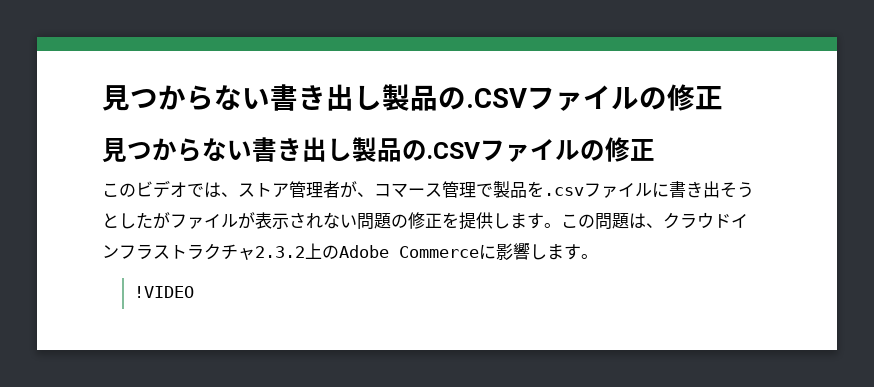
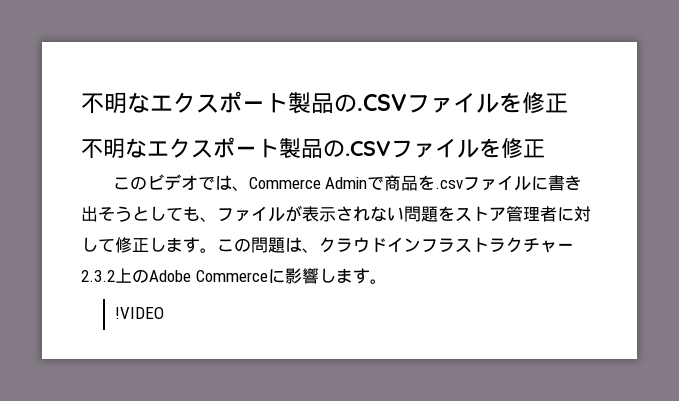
[102,84,723,111] [102,137,605,163] 見つからない書き出し製品の.CSVファイルの修正 // 見つからない書き出し製品の.CSVファイルの -> [81,91,568,114] [81,137,501,158] 不明なエクスポート製品の.CSVファイルを修正 // 不明なエクスポート製品の.CSVファイルを
[238,181,510,198] ストア管理者が、コマース管理で製 -> [248,175,402,191] Commerce Adminで商
[136,212,170,229] たが -> [166,206,217,222] ても、
[391,212,493,230] の修正を提供 -> [438,206,591,222] [81,237,149,253] をストア管理者に対して修正
(255, 254) none -> [557,243,574,251] ー

